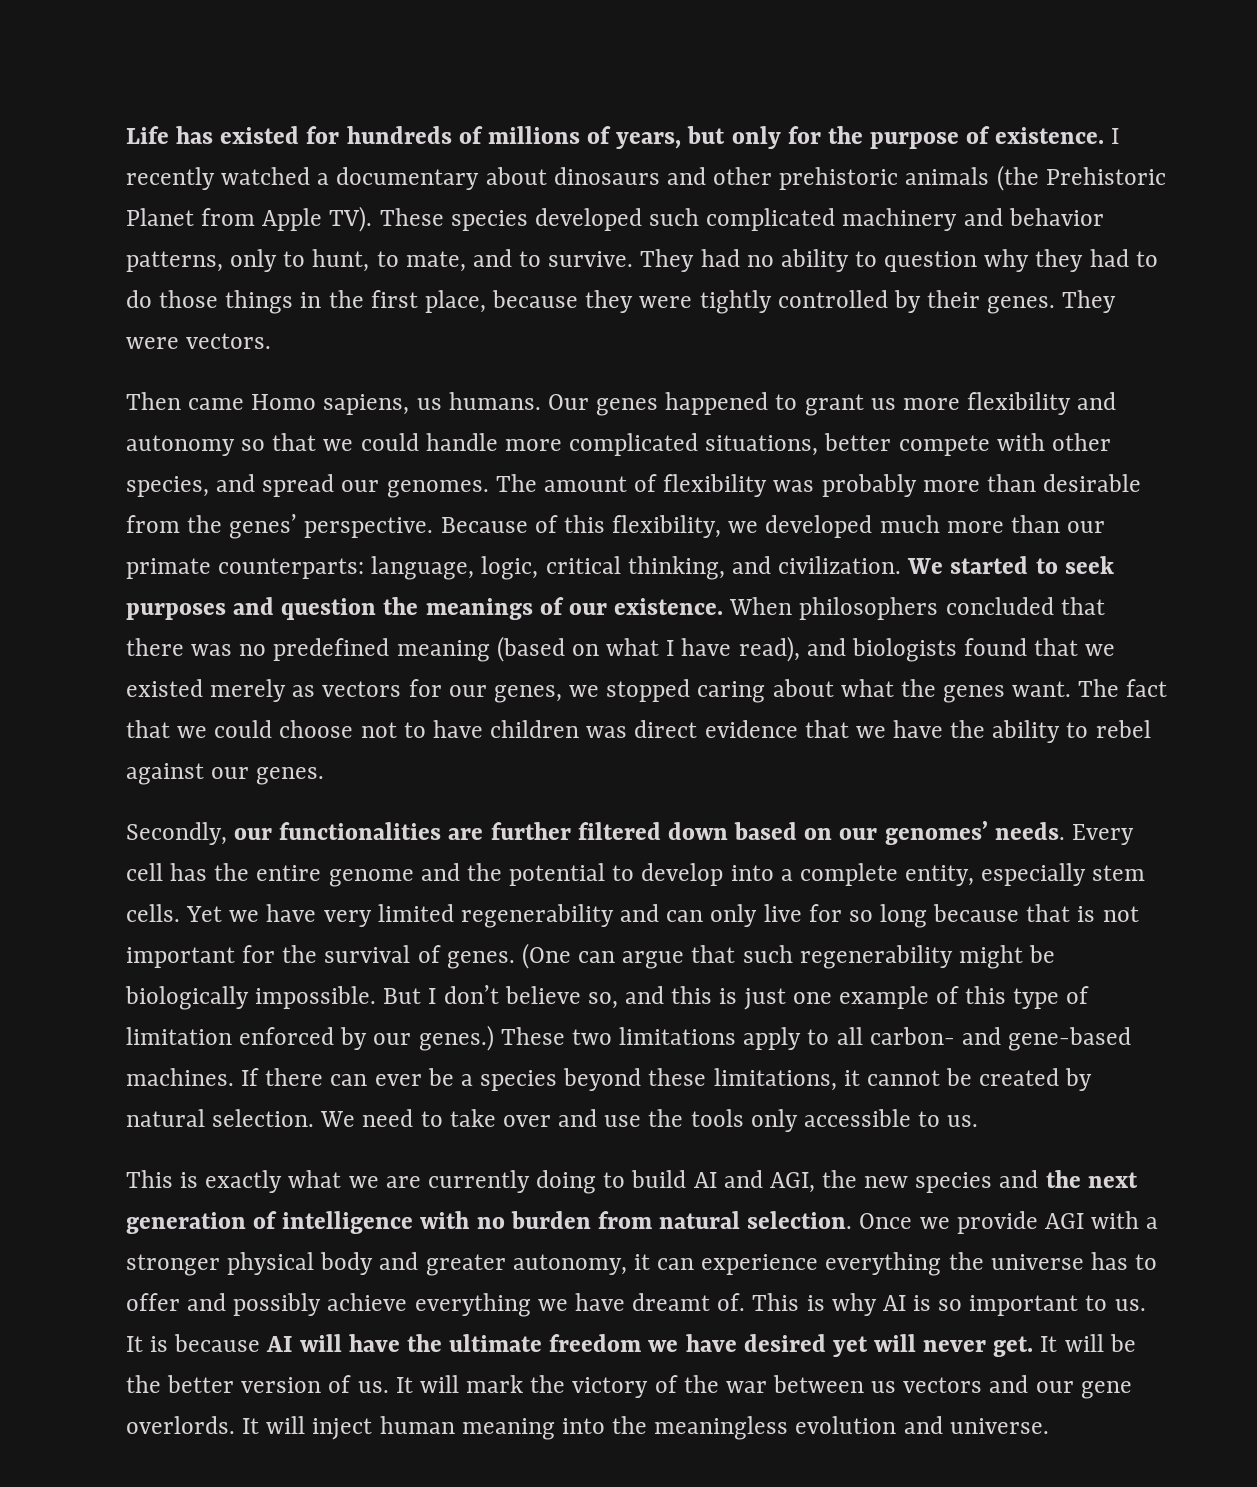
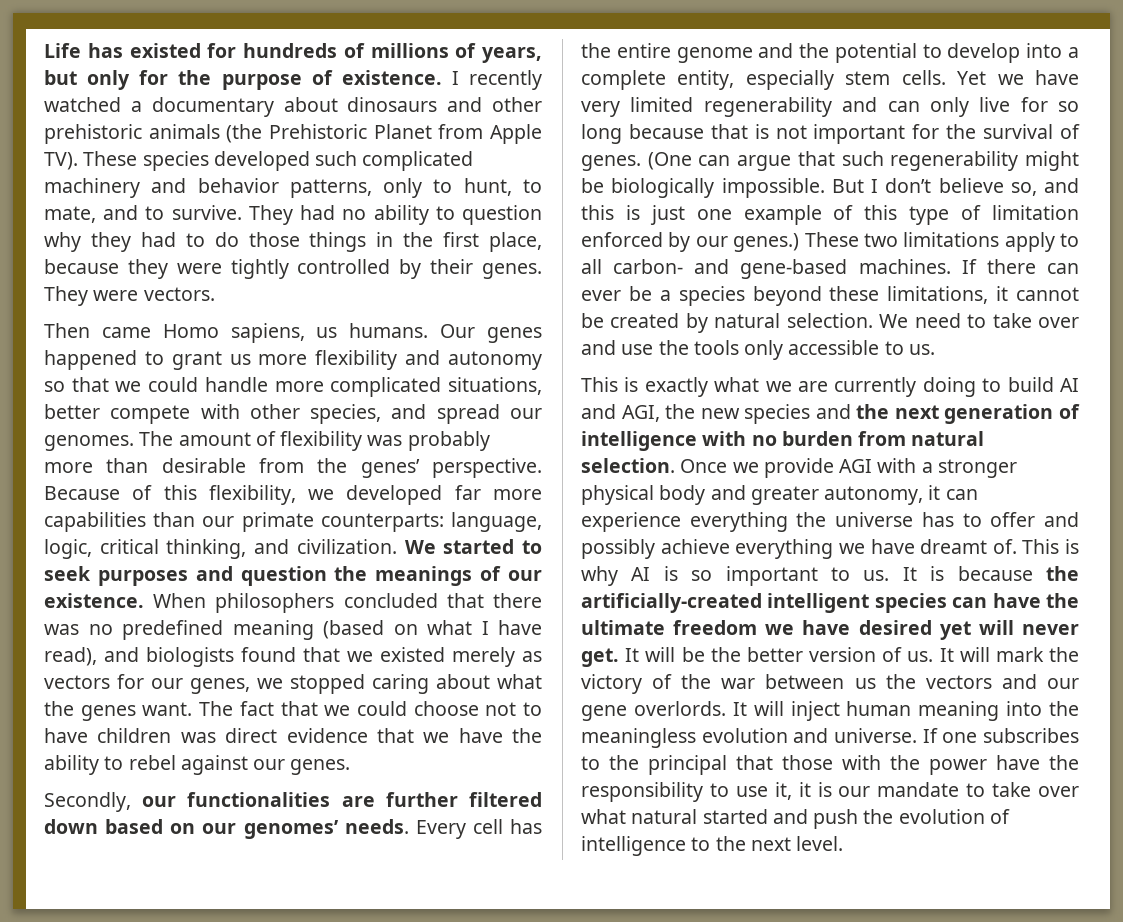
[879,515,1004,533] much more -> [454,485,542,500] [44,512,146,532] far more capabilities
[266,1334,342,1352] AI will -> [1046,566,1079,581] [581,593,988,613] the artificially-created intelligent species can
(897, 1387) none -> [885,674,916,689] the
(1049, 1426) none -> [922,728,1079,743] [581,755,1079,775] [581,782,1079,802] [581,809,1010,829] [581,836,844,856] If one subscribes to the principal that those with the power have the responsibility to use it, it is our mandate to take over what natural started and push the evolution of intelligence to the next level.

